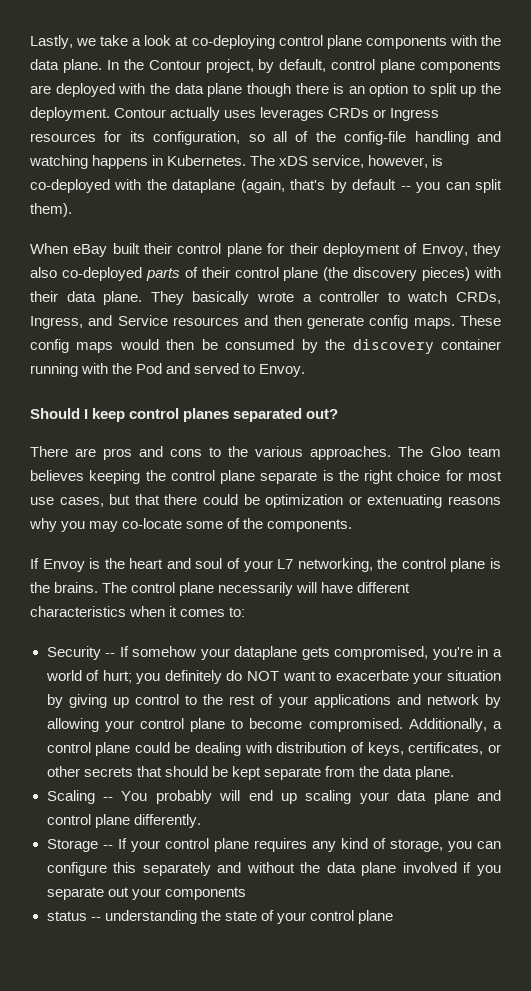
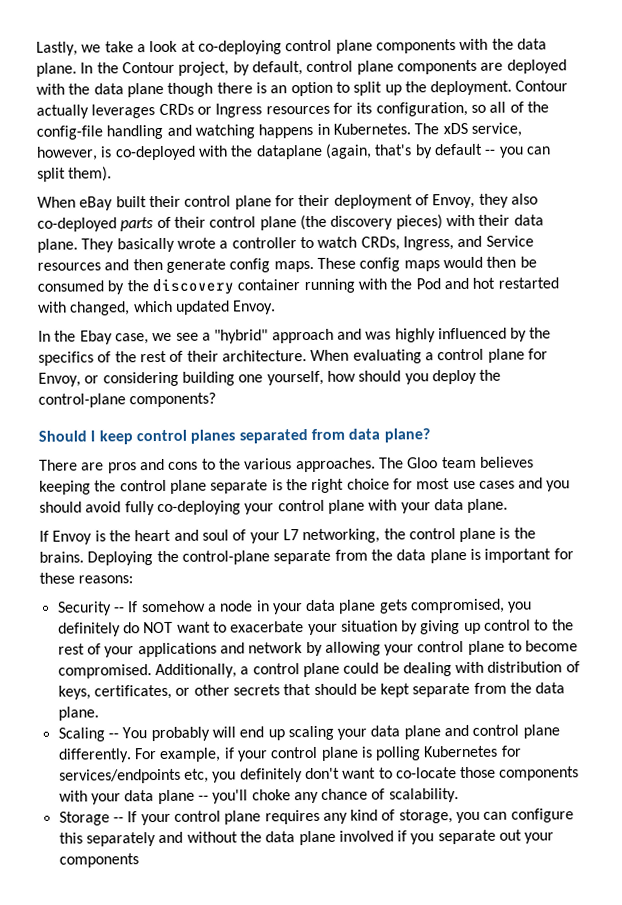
[224,110,257,118] uses -> (89, 111) none
[194,363,306,377] served to Envoy. -> [472,277,559,289] [37,300,277,316] [38,327,552,345] [38,348,548,366] [38,369,502,387] [38,392,217,408] hot restarted with changed, which updated Envoy. // In the Ebay case, we see a "hybrid" approach and was highly influenced by the specifics of the rest of their architecture. When evaluating a control plane for Envoy, or considering building one yourself, how should you deploy the control-plane components?
[306,409,339,419] out? -> [310,428,430,443] from data plane?
[59,494,501,508] [29,518,353,532] cases, but that there could be optimization or extenuating reasons why you may co-locate some of the components. -> [478,477,571,492] [39,498,509,516] cases and you should avoid fully co-deploying your control plane with your data plane.
[102,582,411,596] [30,606,246,617] [46,646,503,660] [45,670,132,683] The control plane necessarily will have different characteristics when it comes to: // Security -- If somehow your dataplane gets compromised, you're in a world of hurt; -> [87,548,574,566] [39,572,134,584] [56,598,506,616] Deploying the control-plane separate from the data plane is important for these reasons: // Security -- If somehow a node in your data plane gets compromised,
(201, 821) none -> [133,745,522,763] [58,766,580,784] [58,788,459,805] For example, if your control plane is polling Kubernetes for services/endpoints etc, you definitely don't want to co-locate those components with your data plane -- you'll choke any chance of scalability.
[46,910,393,924] // status -- understanding the state of your control plane -> (139, 860) none

